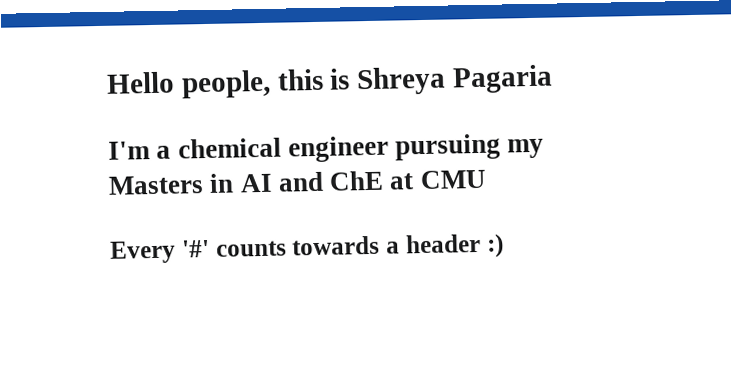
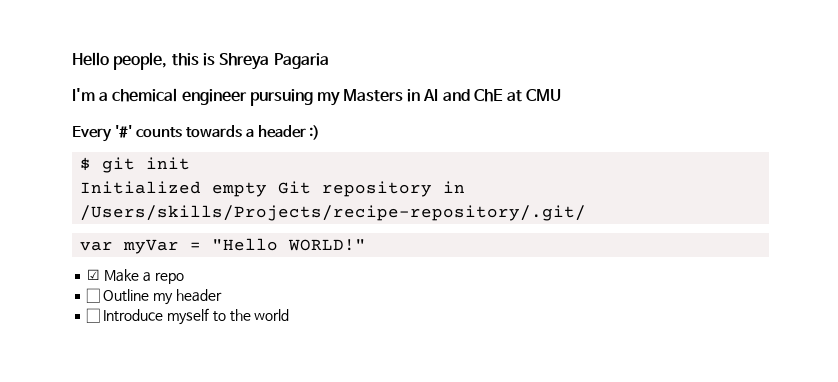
(504, 245) none -> [80,157,191,173] [80,181,466,197] [80,205,587,221] [80,238,367,254] [87,269,184,284] [86,288,222,305] [86,308,290,325] // $ git init // Initialized empty Git repository in /Users/skills/Projects/recipe-repository/.git/ // var myVar = "Hello WORLD!" // ☑ Make a repo // ☐ Outline my header // ☐ Introduce myself to the world

